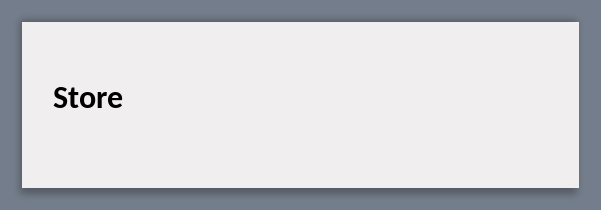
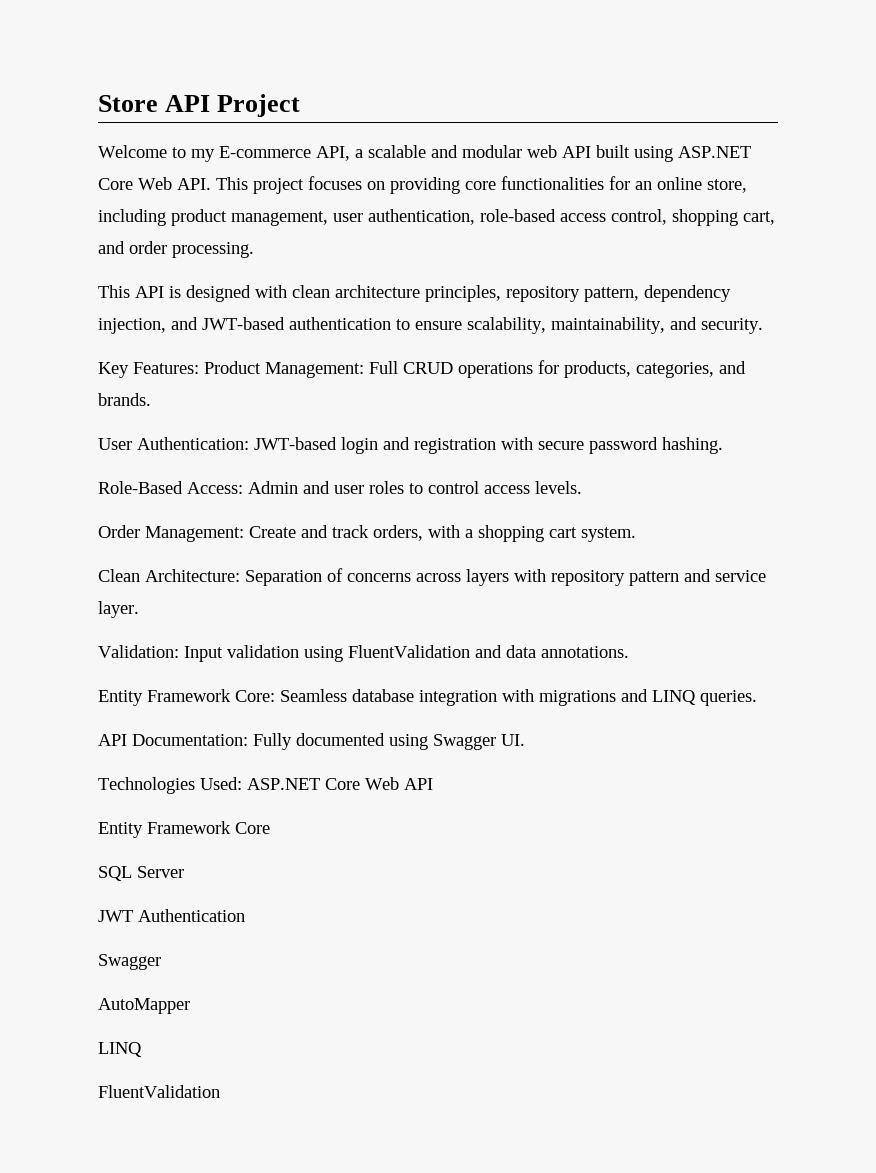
(123, 97) none -> [165,94,301,117] [98,145,751,162] [98,176,747,194] [98,209,775,226] [98,241,254,258] [98,285,731,302] [98,317,763,334] [98,360,746,378] [98,393,151,406] [98,437,723,454] [98,481,582,494] [98,525,636,542] [98,568,766,586] [98,601,139,618] [98,645,629,662] [98,689,757,706] [98,733,525,750] [98,777,433,794] [98,821,270,838] [98,866,184,881] [98,909,245,922] [98,954,161,970] [98,998,190,1014] [98,1042,142,1057] [98,1085,220,1098] API Project // Welcome to my E-commerce API, a scalable and modular web API built using ASP.NET Core Web API. This project focuses on providing core functionalities for an online store, including product management, user authentication, role-based access control, shopping cart, and order processing. // This API is designed with clean architecture principles, repository pattern, dependency injection, and JWT-based authentication to ensure scalability, maintainability, and security. // Key Features: Product Management: Full CRUD operations for products, categories, and brands. // User Authentication: JWT-based login and registration with secure password hashing. // Role-Based Access: Admin and user roles to control access levels. // Order Management: Create and track orders, with a shopping cart system. // Clean Architecture: Separation of concerns across layers with repository pattern and service layer. // Validation: Input validation using FluentValidation and data annotations. // Entity Framework Core: Seamless database integration with migrations and LINQ queries. // API Documentation: Fully documented using Swagger UI. // Technologies Used: ASP.NET Core Web API // Entity Framework Core // SQL Server // JWT Authentication // Swagger // AutoMapper // LINQ // FluentValidation

